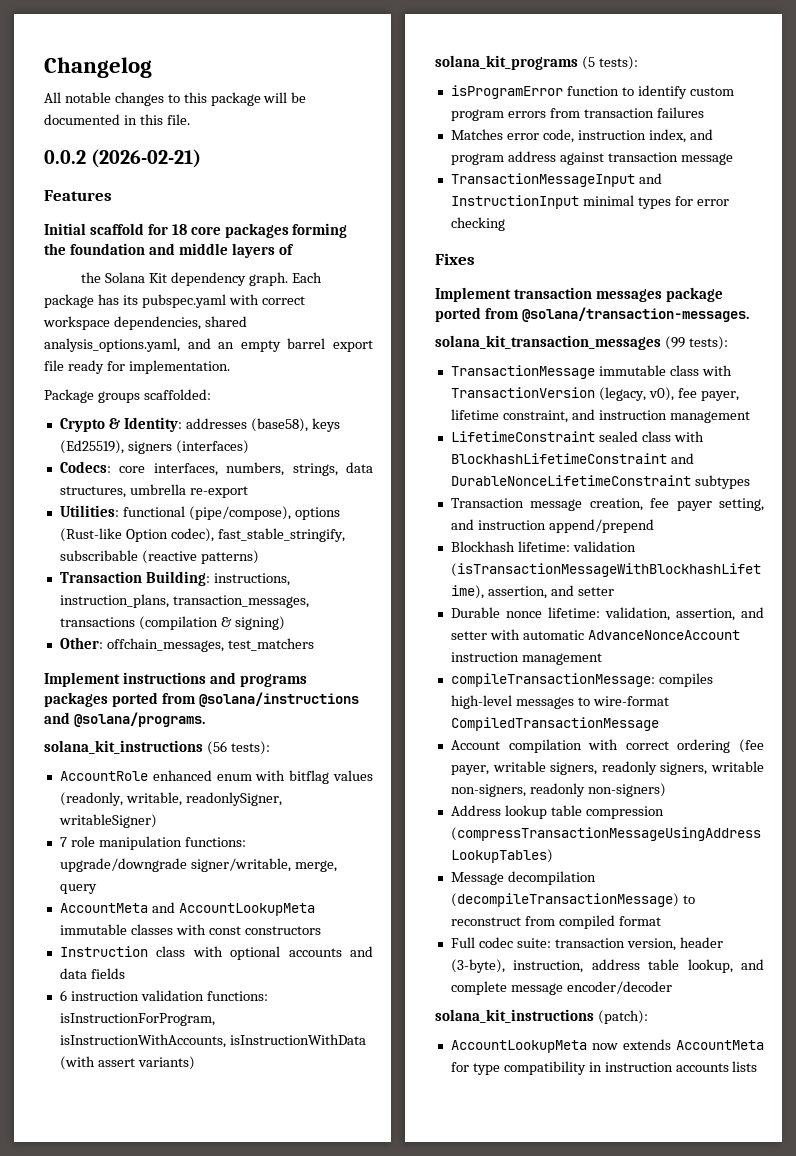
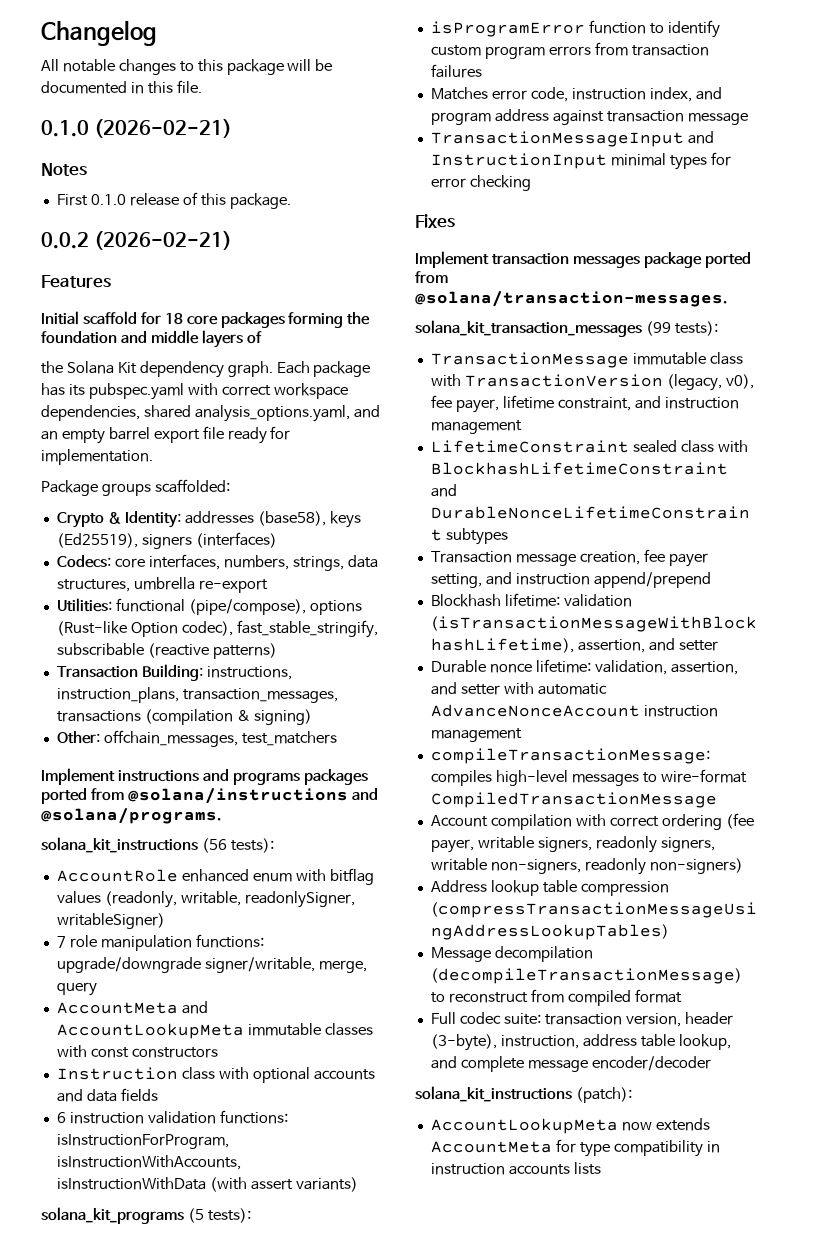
(190, 119) none -> [41,119,233,138] [41,163,87,176] [56,192,291,209] // 0.1.0 (2026-02-21) // Notes // First 0.1.0 release of this package.

